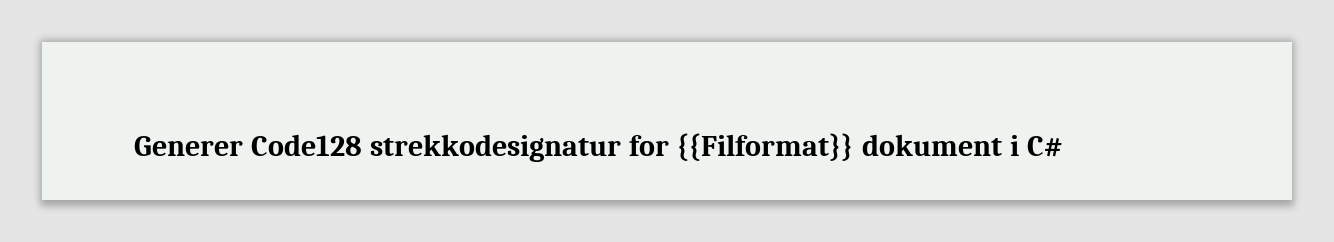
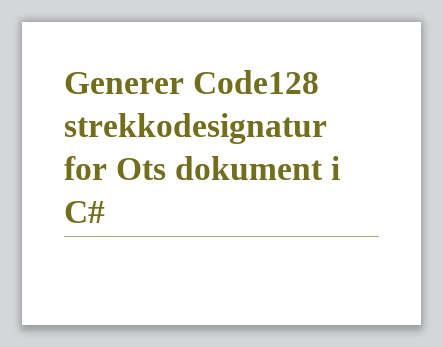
[677,133,854,161] {{Filformat}} -> [116,158,167,180] Ots

